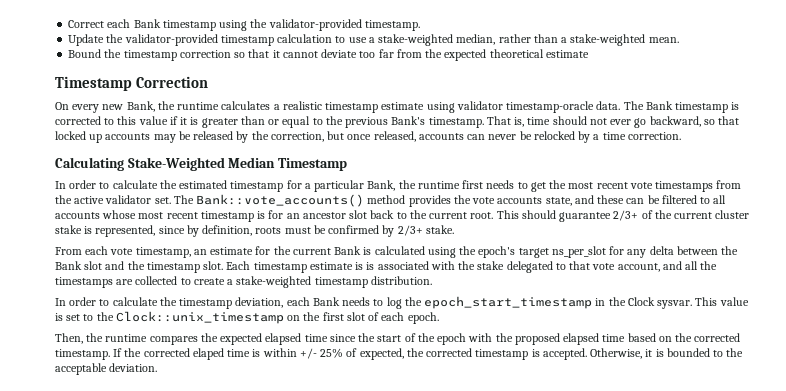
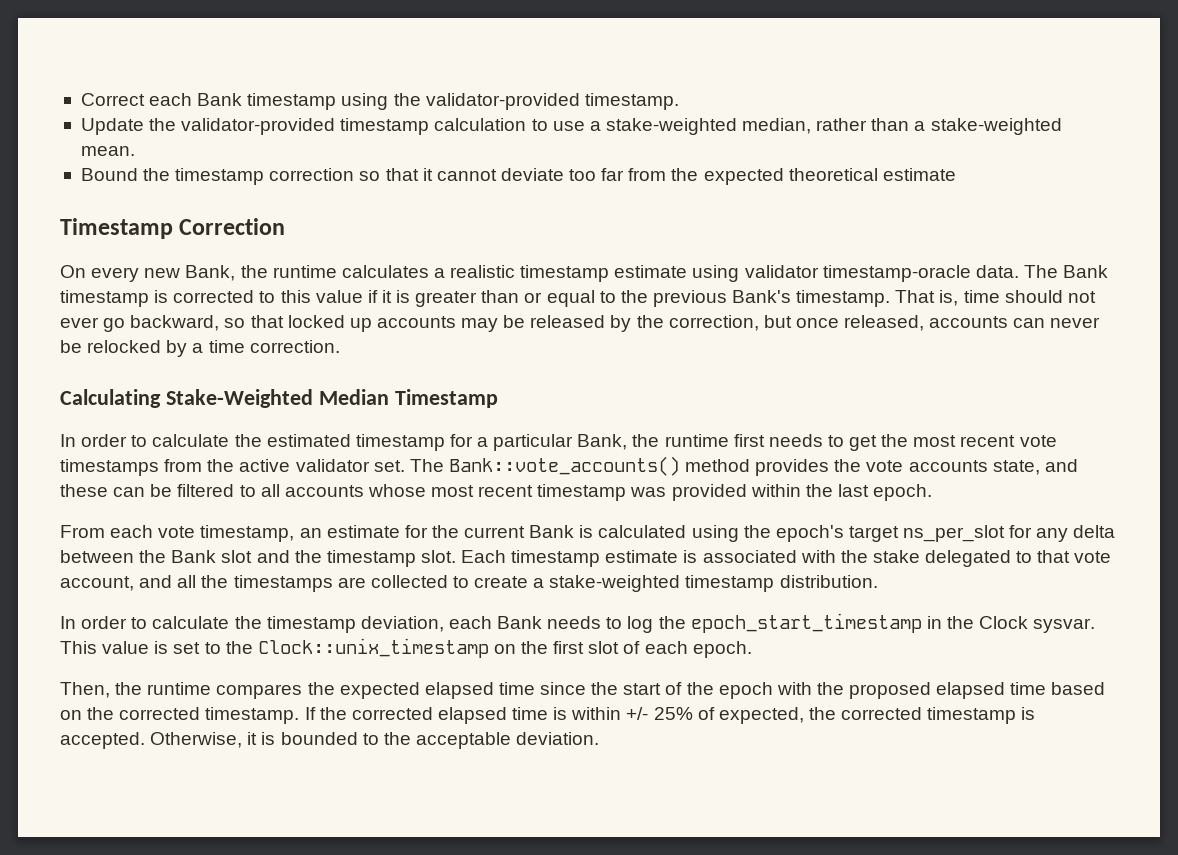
[257,210,750,222] [55,225,454,237] is for an ancestor slot back to the current root. This should guarantee 2/3+ of the current cluster stake is represented, since by definition, roots must be confirmed by 2/3+ stake. -> [630,484,933,501] was provided within the last epoch.
[366,262,375,270] is -> (698, 556) none
[192,348,224,360] elaped -> [437,707,507,724] elapsed

